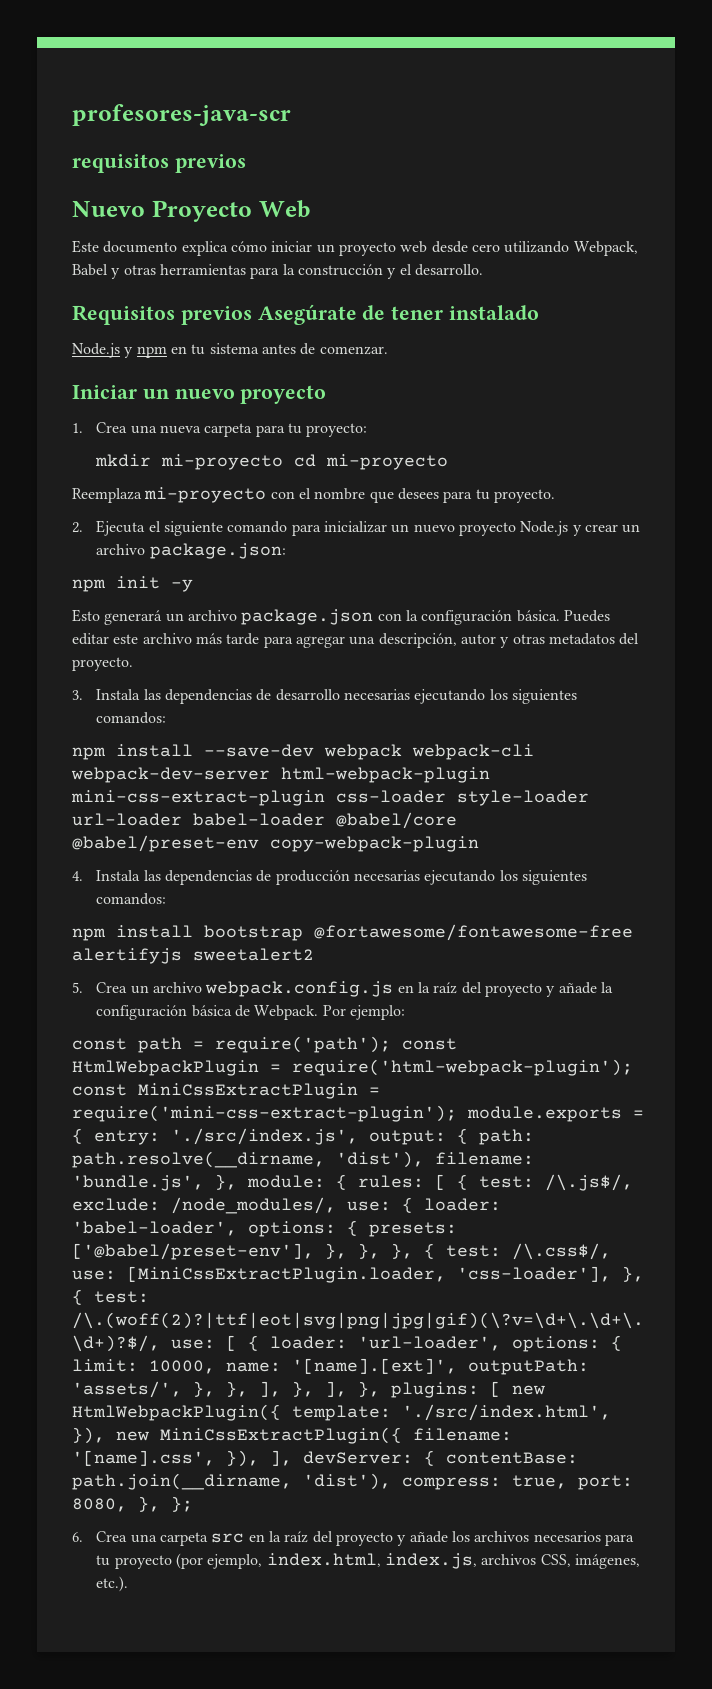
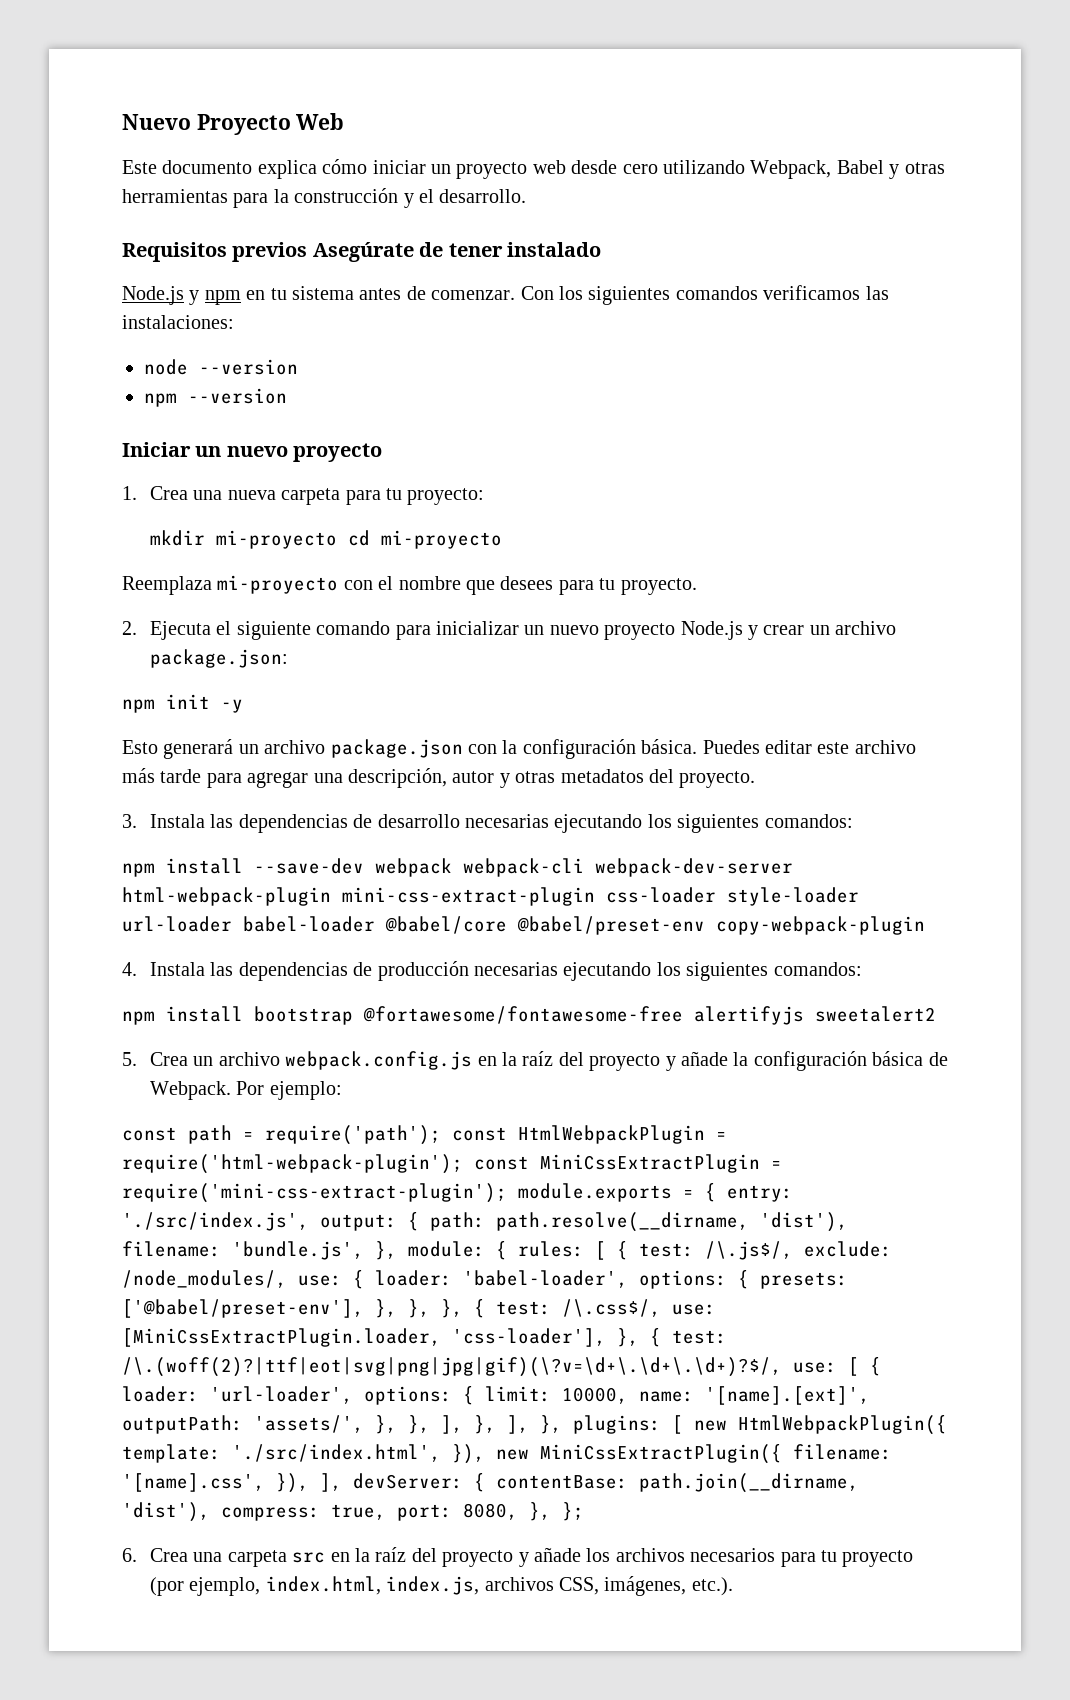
[72,104,291,126] [72,154,246,173] profesores-java-scr // requisitos previos // -> (122, 122) none
(388, 350) none -> [520,285,889,305] [122,315,234,329] [144,359,298,375] [144,388,287,407] Con los siguientes comandos verificamos las instalaciones: // node --version // npm --version

